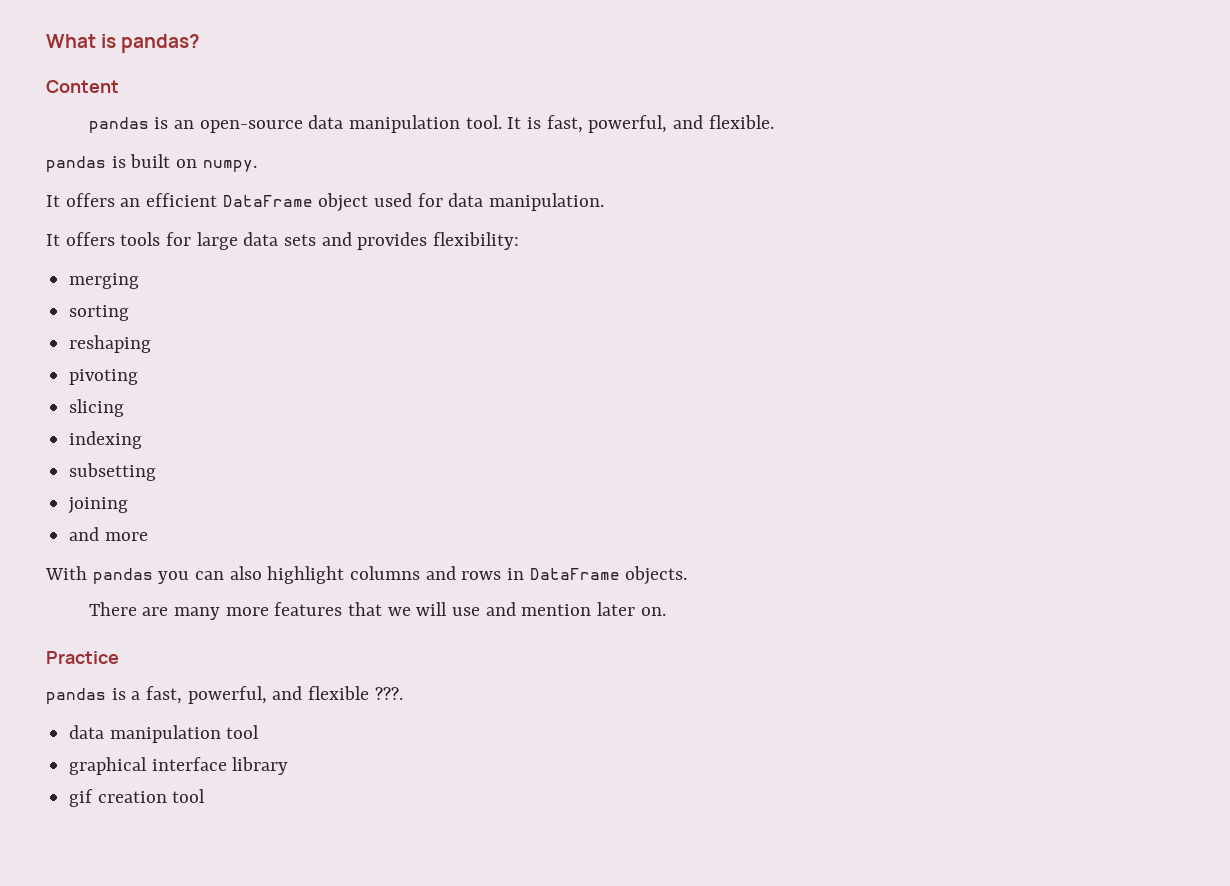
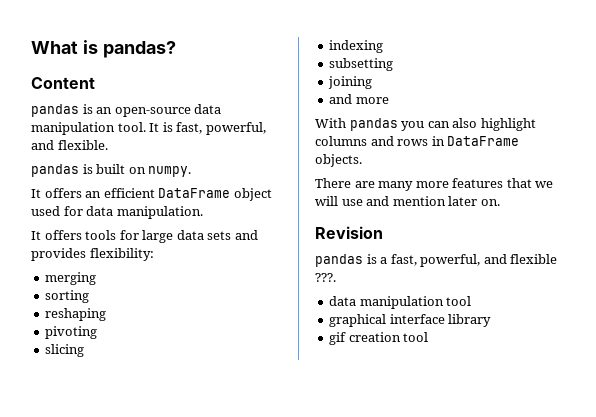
[46,651,119,664] Practice -> [315,226,383,239] Revision

